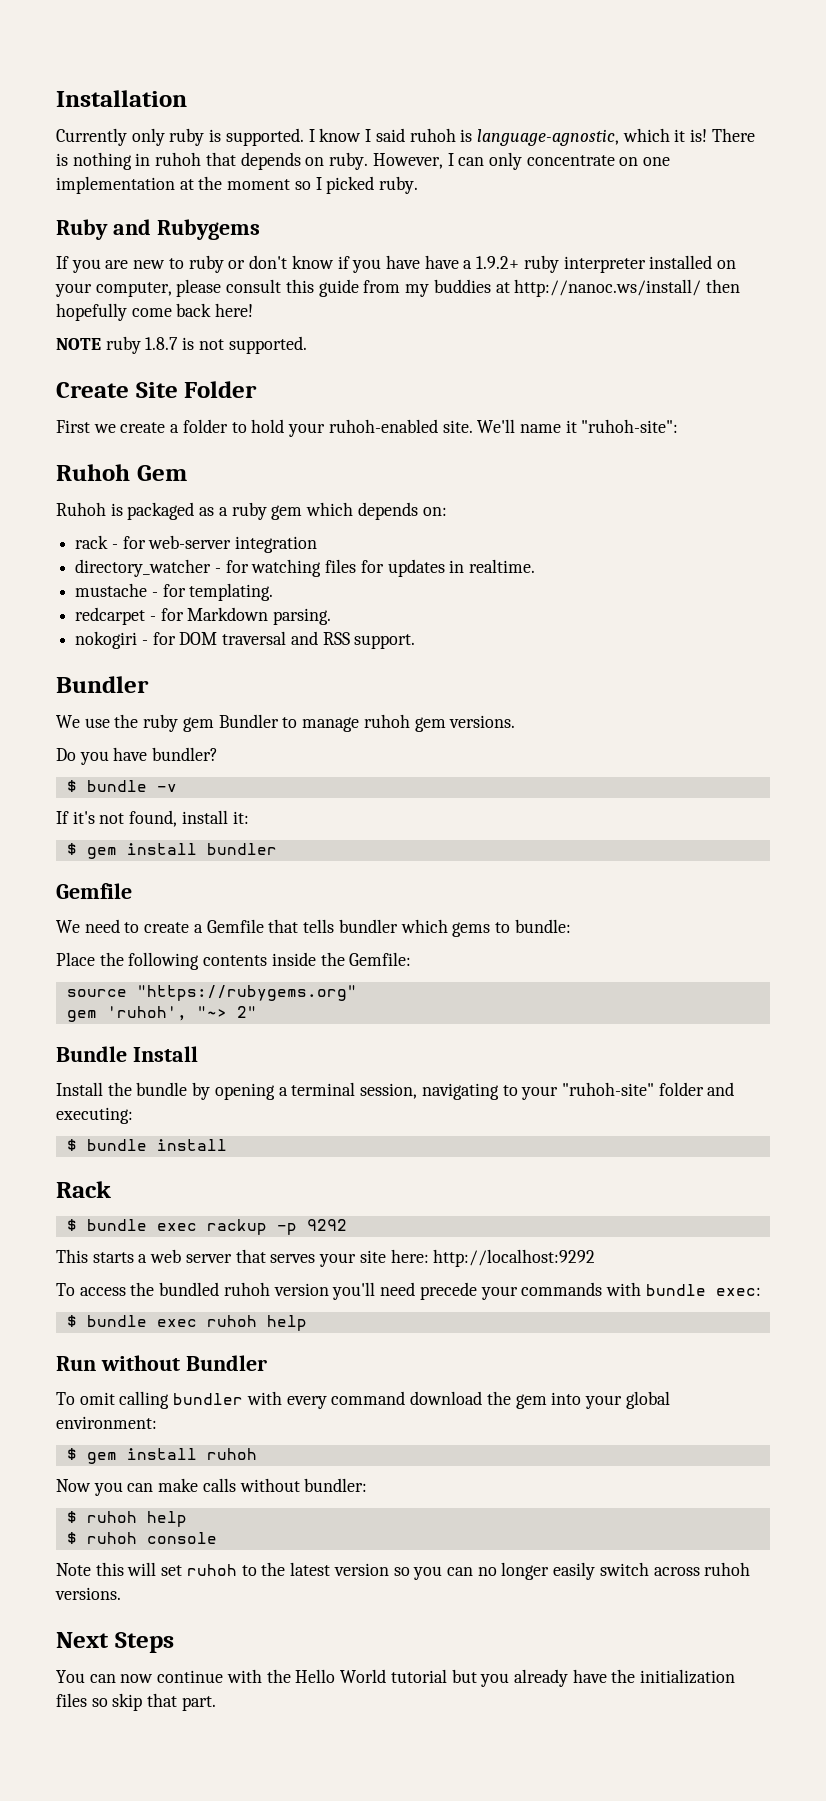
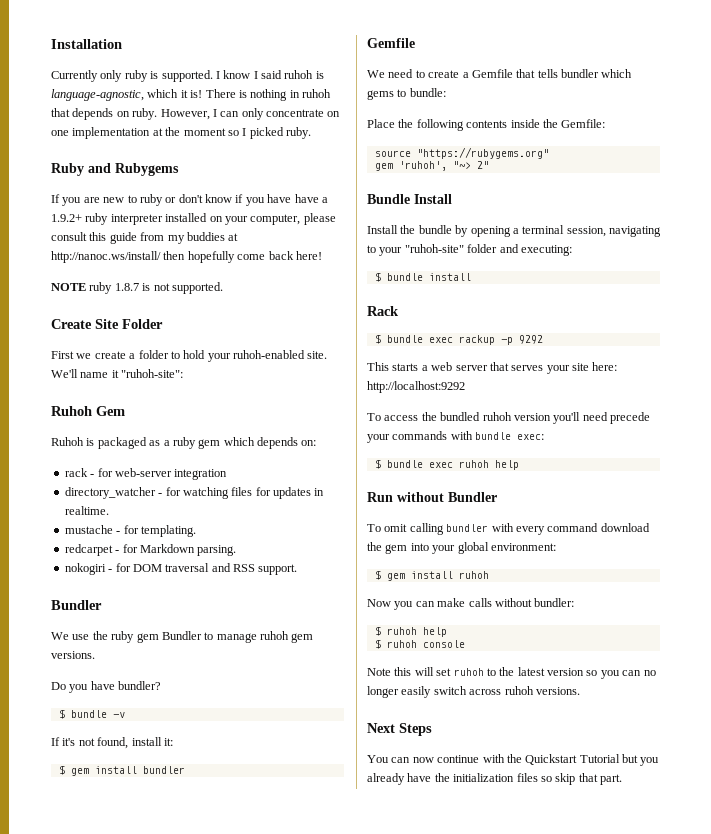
[295,1669,447,1683] Hello World tutorial -> [525,754,620,765] Quickstart Tutorial

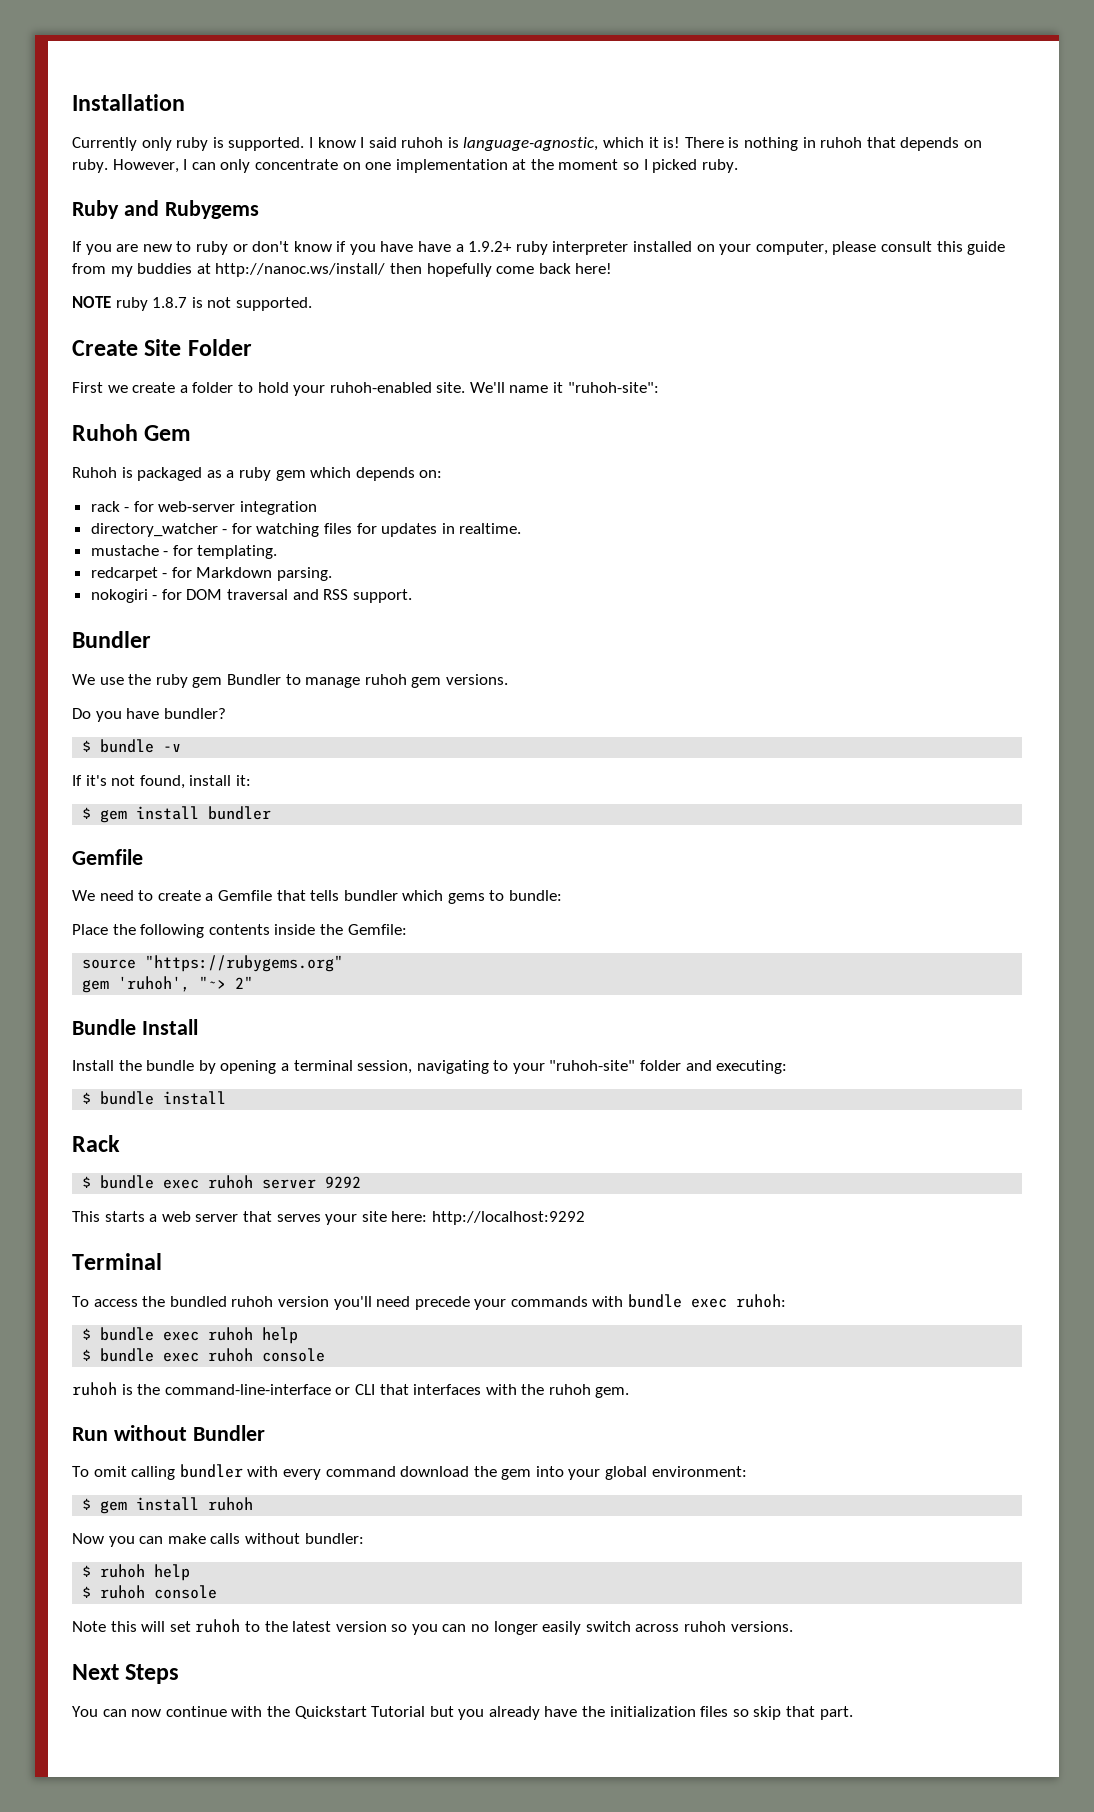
[458,335,513,345] rackup -p -> [208,1175,317,1189] ruhoh server
(465, 387) none -> [72,1253,162,1270] // Terminal
[517,434,545,440] exec: -> [691,1294,787,1308] exec ruhoh:
(519, 465) none -> [82,1348,326,1362] [72,1382,630,1398] // $ bundle exec ruhoh console // ruhoh is the command-line-interface or CLI that interfaces with the ruhoh gem.

